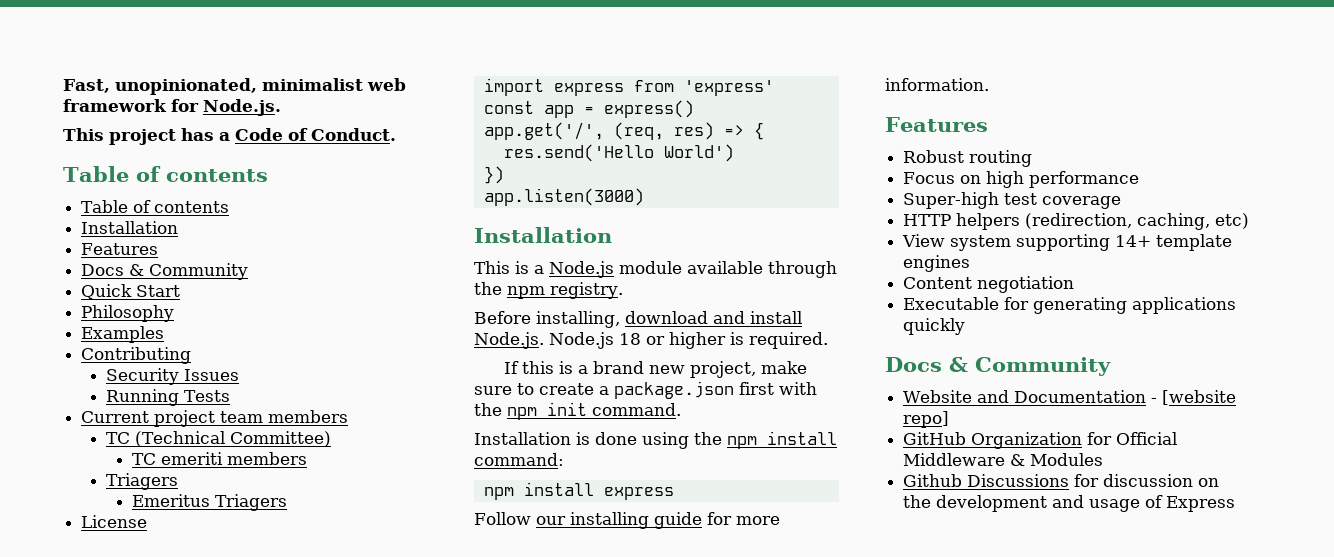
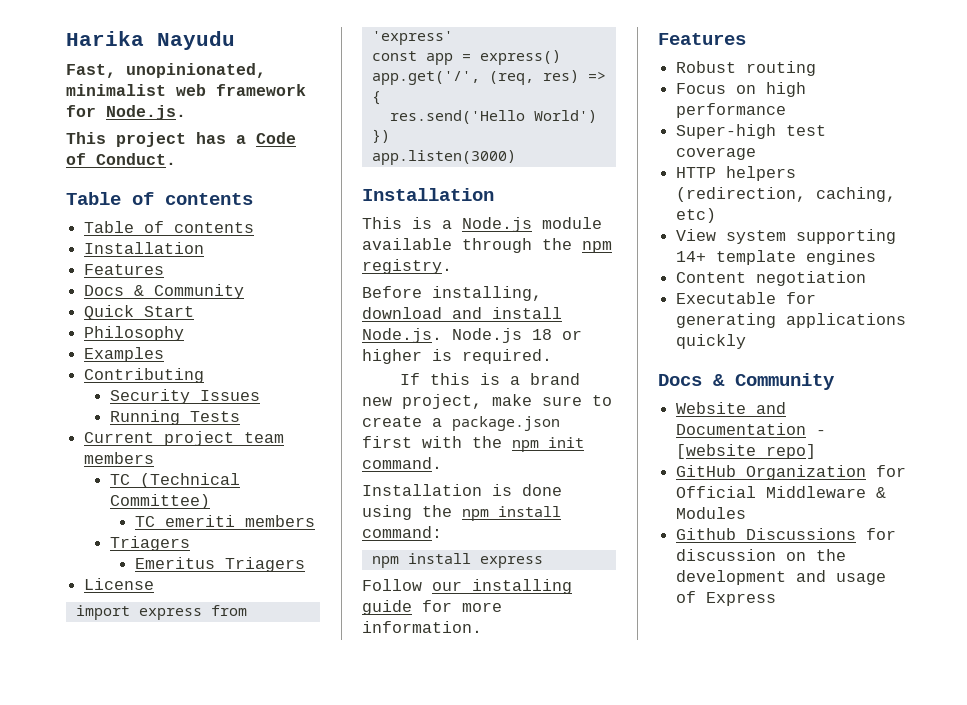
(63, 86) none -> [66,31,235,50] Harika Nayudu //

